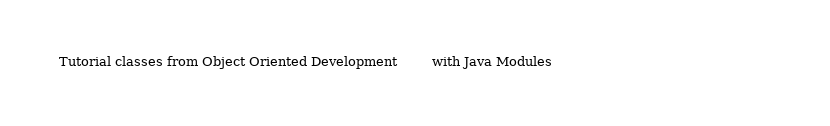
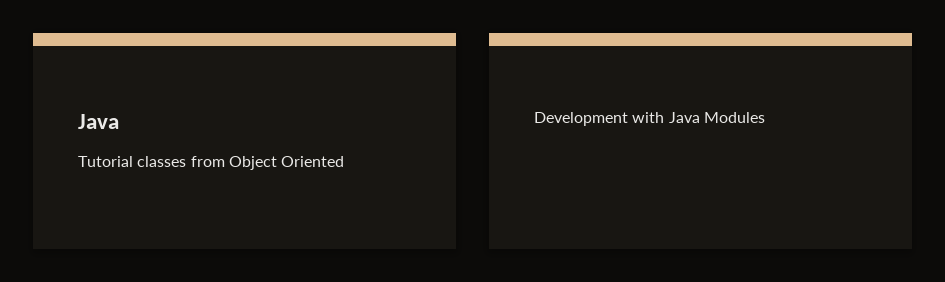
(59, 61) none -> [78,114,119,129] Java //

